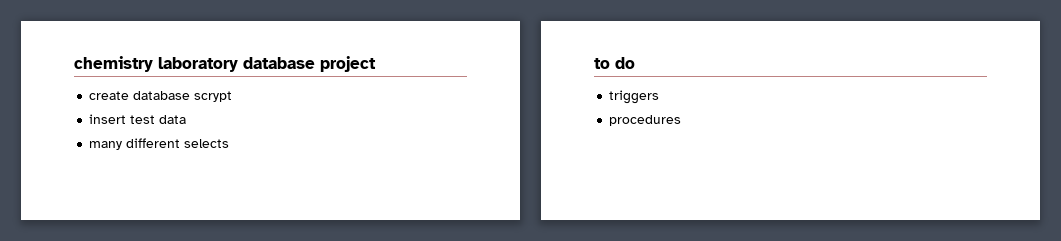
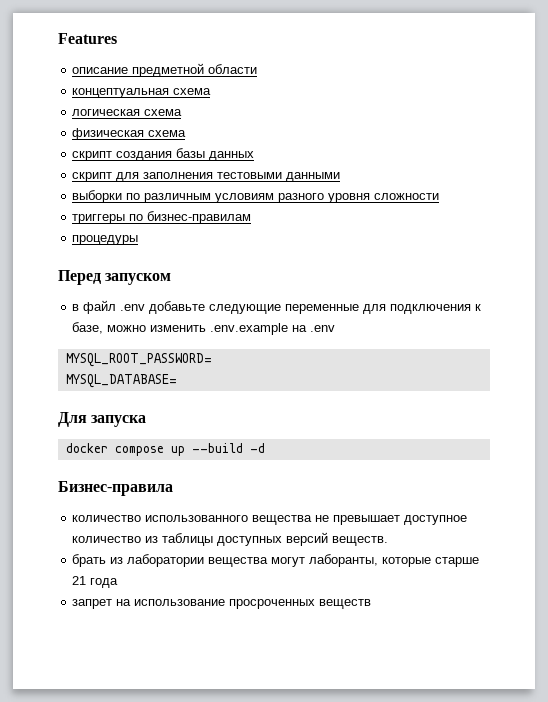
[74,56,376,72] [89,91,233,102] [89,114,187,124] [89,138,230,150] [594,57,635,69] [609,90,660,104] [609,115,682,126] chemistry laboratory database project // create database scrypt // insert test data // many different selects // to do // triggers // procedures -> [58,33,117,44] [72,63,258,77] [72,88,212,98] [72,109,183,116] [72,128,187,140] [72,148,255,161] [72,172,341,182] [72,190,440,203] [72,211,252,224] [72,235,139,245] [58,270,172,285] [72,300,482,314] [72,322,336,335] [65,353,212,367] [65,374,177,388] [58,412,147,427] [65,443,265,456] [58,481,173,496] [72,515,468,525] [72,532,389,546] [72,554,480,567] [72,576,119,588] [72,599,372,609] Features // описание предметной области // концептуальная схема // логическая схема // физическая схема // скрипт создания базы данных // скрипт для заполнения тестовыми данными // выборки по различным условиям разного уровня сложности // триггеры по бизнес-правилам // процедуры // Перед запуском // в файл .env добавьте следующие переменные для подключения к базе, можно изменить .env.example на .env // MYSQL_ROOT_PASSWORD= // MYSQL_DATABASE= // Для запуска // docker compose up --build -d // Бизнес-правила // количество использованного вещества не превышает доступное количество из таблицы доступных версий веществ. // брать из лаборатории вещества могут лаборанты, которые старше 21 года // запрет на использование просроченных веществ

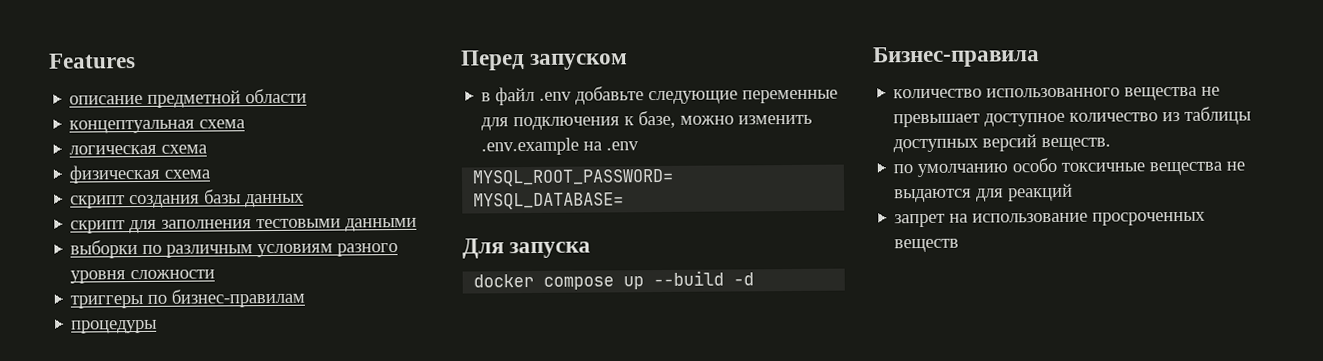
[72,554,480,567] [72,576,119,588] брать из лаборатории вещества могут лаборанты, которые старше 21 года -> [893,157,1246,178] [894,183,1074,203] по умолчанию особо токсичные вещества не выдаются для реакций

